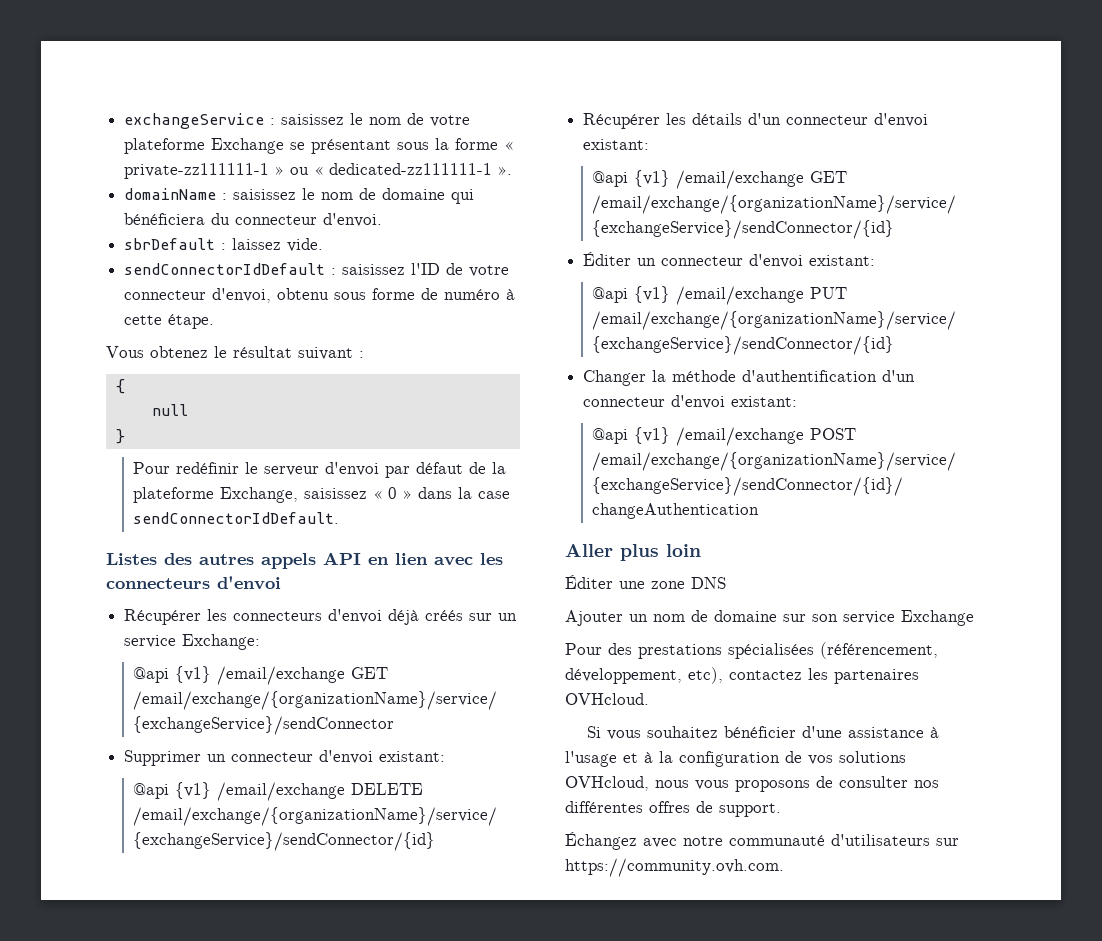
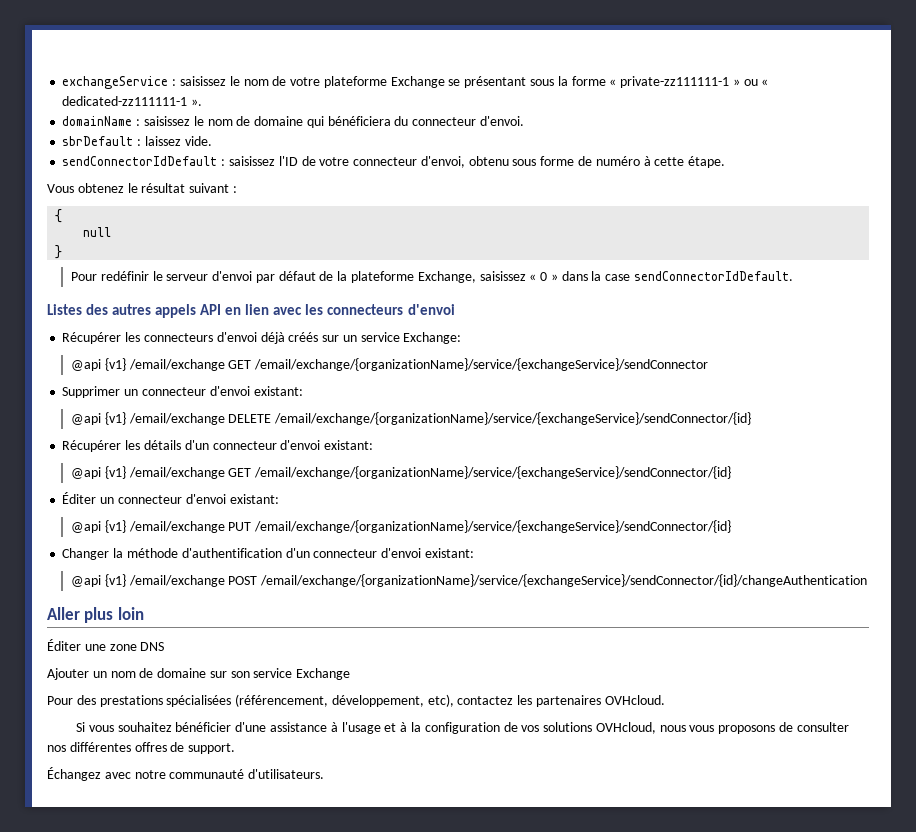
[831,834,959,846] [565,858,784,877] d'utilisateurs sur https://community.ovh.com. -> [248,769,325,779] d'utilisateurs.

